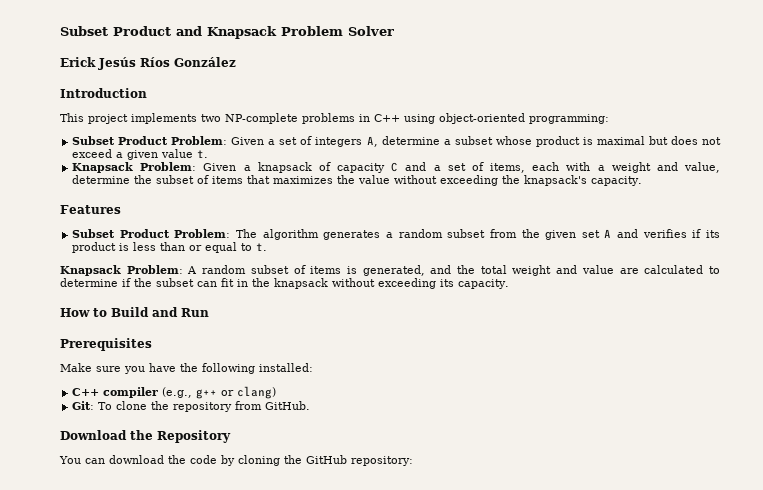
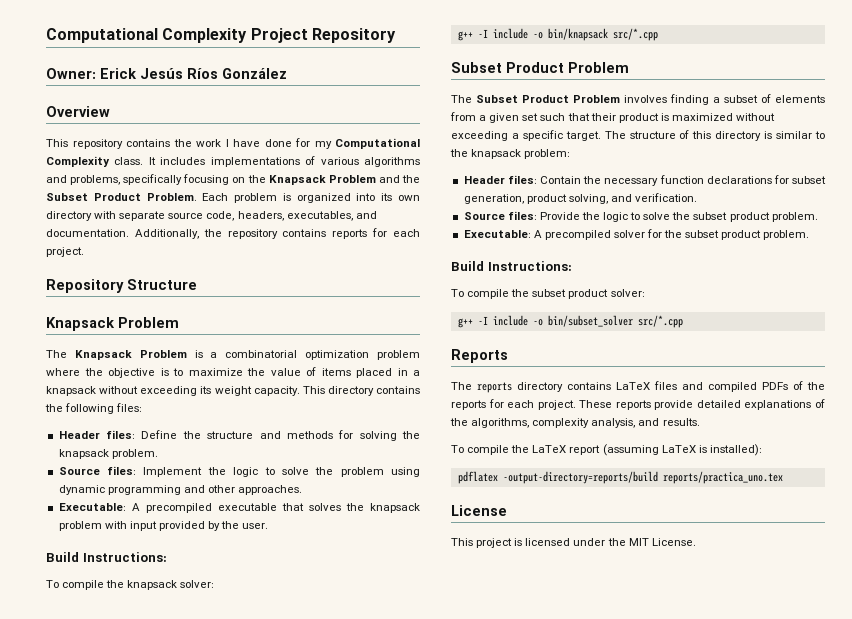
[60,26,394,39] Subset Product and Knapsack Problem Solver // -> [46,28,396,43] [46,68,96,79] Computational Complexity Project Repository // Owner:
[60,88,147,98] [60,113,609,124] [72,136,721,147] [72,149,209,160] [72,162,720,173] [72,175,643,186] [60,205,121,214] [72,229,720,240] [72,242,268,253] [60,265,720,276] [60,278,270,287] Introduction // This project implements two NP-complete problems in C++ using object-oriented programming: // Subset Product Problem: Given a set of integers A, determine a subset whose product is maximal but does not exceed a given value t. // Knapsack Problem: Given a knapsack of capacity C and a set of items, each with a weight and value, determine the subset of items that maximizes the value without exceeding the knapsack's capacity. // Features // Subset Product Problem: The algorithm generates a random subset from the given set A and verifies if its product is less than or equal to t. // Knapsack Problem: A random subset of items is generated, and the total weight and value are calculated to determine if the subset can fit in the -> [46,106,110,117] [46,138,420,149] [46,156,420,167] [46,174,420,185] [46,193,420,203] [46,211,377,221] [46,228,420,239] [46,247,84,257] [46,279,197,293] [46,317,179,331] [46,350,420,360] [46,367,420,378] Overview // This repository contains the work I have done for my Computational Complexity class. It includes implementations of various algorithms and problems, specifically focusing on the Knapsack Problem and the Subset Product Problem. Each problem is organized into its own directory with separate source code, headers, executables, and documentation. Additionally, the repository contains reports for each project. // Repository Structure // Knapsack Problem // The Knapsack Problem is a combinatorial optimization problem where the objective is to maximize the value of items placed in a
[458,279,509,289] [60,307,209,317] [60,338,152,351] [60,363,313,374] [72,386,277,399] [72,401,311,412] [60,430,231,443] [59,455,413,466] capacity. // How to Build and Run // Prerequisites // Make sure you have the following installed: // C++ compiler (e.g., g++ or clang) // Git: To clone the repository from GitHub. // Download the Repository // You can download the code by cloning the GitHub repository: -> [214,386,420,396] [45,403,143,414] [58,430,420,441] [58,449,158,459] [58,466,420,477] [58,485,303,495] [58,503,421,513] [58,521,269,531] [46,552,167,562] [46,580,215,590] [457,28,658,41] [451,62,629,73] [451,94,825,105] [450,112,776,123] [451,130,826,141] [450,149,571,159] [463,175,826,186] [463,193,698,204] [463,211,818,222] [463,229,810,240] [451,261,572,271] [451,289,645,299] [457,315,683,328] [451,349,508,363] [451,381,825,393] [451,399,825,410] [450,418,700,428] [451,444,762,456] [457,471,783,484] [451,505,507,516] [451,538,696,548] weight capacity. This directory contains the following files: // Header files: Define the structure and methods for solving the knapsack problem. // Source files: Implement the logic to solve the problem using dynamic programming and other approaches. // Executable: A precompiled executable that solves the knapsack problem with input provided by the user. // Build Instructions: // To compile the knapsack solver: // g++ -I include -o bin/knapsack src/*.cpp // Subset Product Problem // The Subset Product Problem involves finding a subset of elements from a given set such that their product is maximized without exceeding a specific target. The structure of this directory is similar to the knapsack problem: // Header files: Contain the necessary function declarations for subset generation, product solving, and verification. // Source files: Provide the logic to solve the subset product problem. // Executable: A precompiled solver for the subset product problem. // Build Instructions: // To compile the subset product solver: // g++ -I include -o bin/subset_solver src/*.cpp // Reports // The reports directory contains LaTeX files and compiled PDFs of the reports for each project. These reports provide detailed explanations of the algorithms, complexity analysis, and results. // To compile the LaTeX report (assuming LaTeX is installed): // pdflatex -output-directory=reports/build reports/practica_uno.tex // License // This project is licensed under the MIT License.

